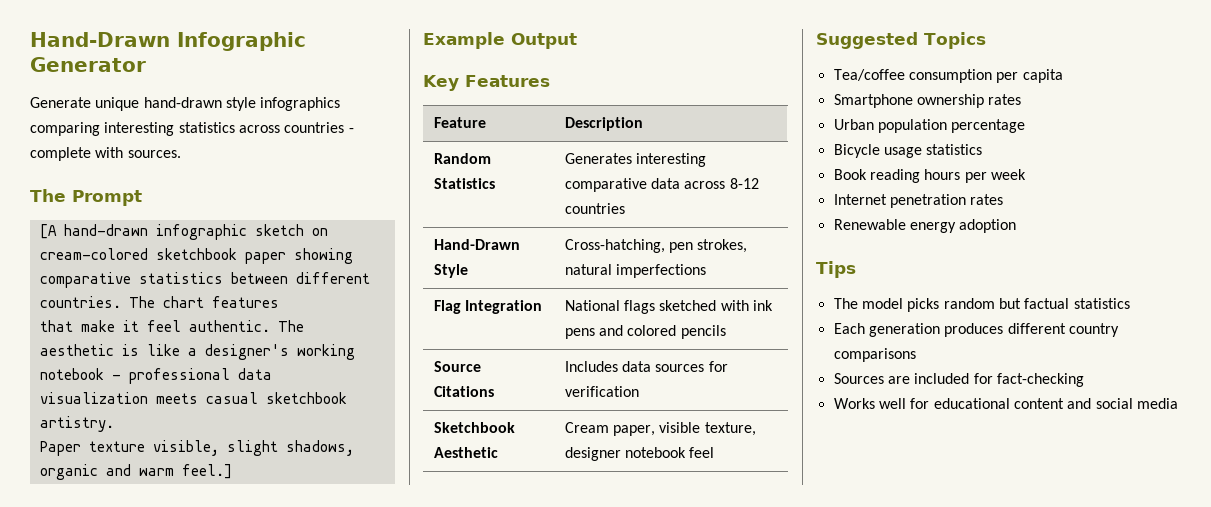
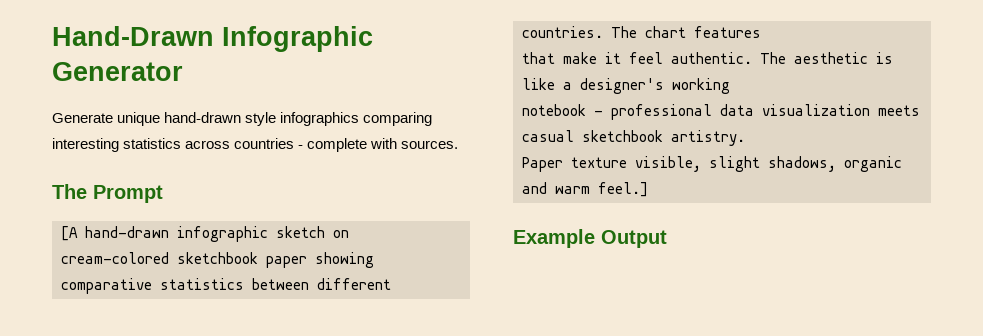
[423,75,550,91] [433,117,486,128] [564,117,643,131] [433,153,491,164] [433,178,495,189] [564,153,706,167] [564,178,759,192] [564,203,625,214] [433,239,520,250] [433,264,468,278] [564,239,748,253] [564,264,706,278] [433,300,542,314] [564,300,773,314] [564,325,726,339] [433,361,481,372] [433,386,494,397] [564,361,728,372] [564,386,639,397] [433,422,515,433] [433,447,498,458] [564,422,756,436] [564,447,715,461] [816,32,986,49] [833,69,1063,83] [833,94,1022,108] [833,119,1026,133] [833,144,983,158] [833,169,1026,183] [833,194,1004,208] [833,219,1017,233] [816,261,856,278] [833,298,1130,312] [833,323,1119,337] [833,348,916,362] [833,373,1084,387] [833,398,1178,409] // Key Features // Feature | Description // Random Statistics | Generates interesting comparative data across 8-12 countries // Hand-Drawn Style | Cross-hatching, pen strokes, natural imperfections // Flag Integration | National flags sketched with ink pens and colored pencils // Source Citations | Includes data sources for verification // Sketchbook Aesthetic | Cream paper, visible texture, designer notebook feel // Suggested Topics // Tea/coffee consumption per capita // Smartphone ownership rates // Urban population percentage // Bicycle usage statistics // Book reading hours per week // Internet penetration rates // Renewable energy adoption // Tips // The model picks random but factual statistics // Each generation produces different country comparisons // Sources are included for fact-checking // Works well for educational content and social media -> (667, 239) none

